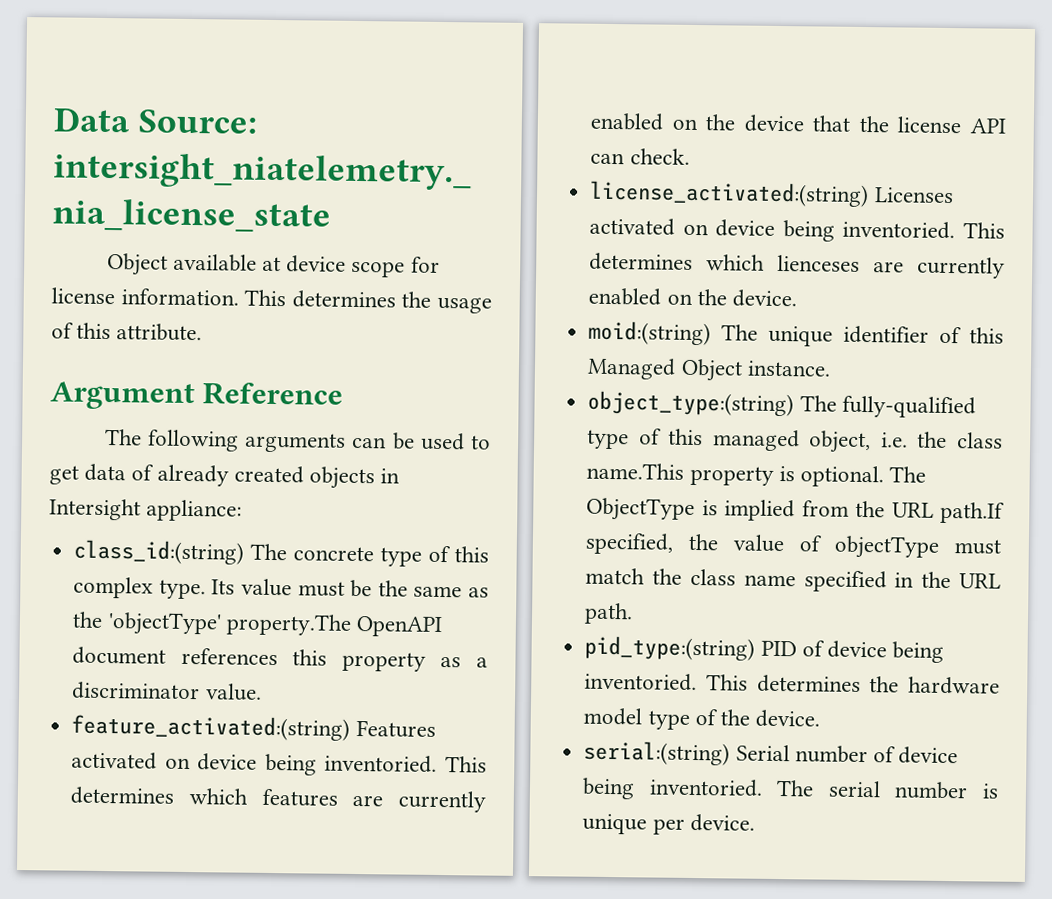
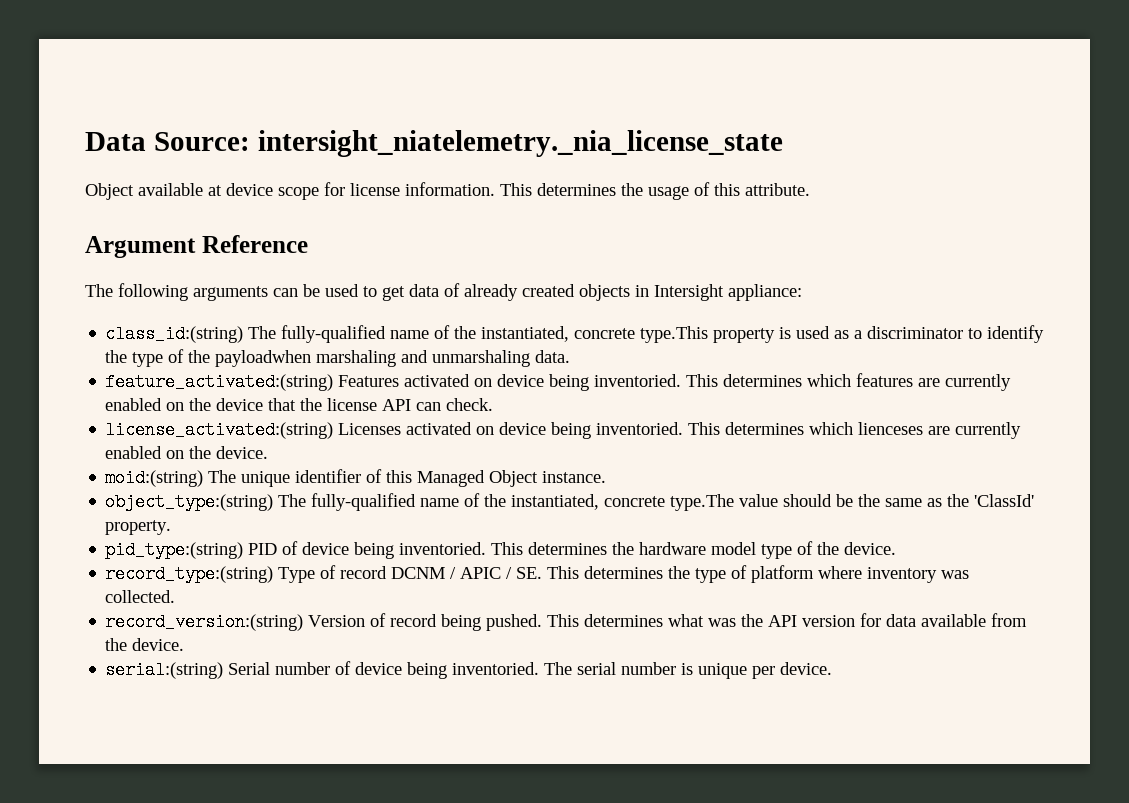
[293,545,489,567] [73,576,489,600] [72,611,443,638] [72,646,489,672] [72,681,262,701] concrete type of this complex type. Its value must be the same as the 'objectType' property.The OpenAPI document references this property as a discriminator value. -> [281,325,1045,343] [105,349,571,367] fully-qualified name of the instantiated, concrete type.This property is used as a discriminator to identify the type of the payloadwhen marshaling and unmarshaling data.
[587,428,1003,454] [586,462,927,488] [586,497,1005,524] [585,532,1001,559] [585,567,1001,593] [584,602,634,625] type of this managed object, i.e. the class name.This property is optional. The ObjectType is implied from the URL path.If specified, the value of objectType must match the class name specified in the URL path. -> [420,493,1035,511] [105,520,172,535] name of the instantiated, concrete type.The value should be the same as the 'ClassId' property.
(821, 718) none -> [105,565,970,583] [105,590,176,603] [105,613,1028,631] [105,638,185,651] // record_type:(string) Type of record DCNM / APIC / SE. This determines the type of platform where inventory was collected. // record_version:(string) Version of record being pushed. This determines what was the API version for data available from the device.

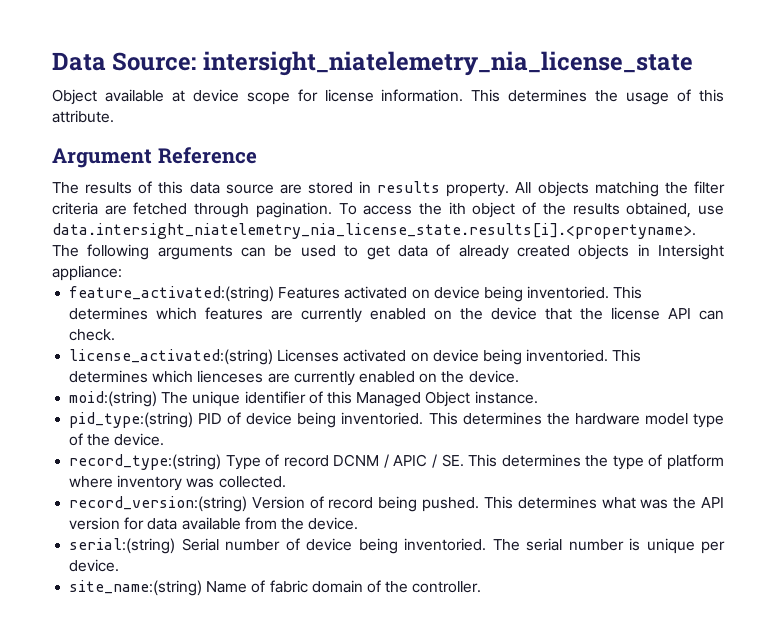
[257,130,783,157] intersight_niatelemetry._nia_license_state -> [202,51,693,76] intersight_niatelemetry_nia_license_state
(113, 290) none -> [85,181,725,197] [52,202,724,218] [52,223,696,239] [52,245,79,257] results of this data source are stored in results property. All objects matching the filter criteria are fetched through pagination. To access the ith object of the results obtained, use data.intersight_niatelemetry_nia_license_state.results[i].<propertyname>. The
[105,325,1045,343] [105,349,571,367] // class_id:(string) The fully-qualified name of the instantiated, concrete type.This property is used as a discriminator to identify the type of the payloadwhen marshaling and unmarshaling data. -> (122, 273) none
[105,493,1035,511] [105,520,172,535] // object_type:(string) The fully-qualified name of the instantiated, concrete type.The value should be the same as the 'ClassId' property. -> (538, 397) none
(833, 668) none -> [69,580,482,596] // site_name:(string) Name of fabric domain of the controller.

